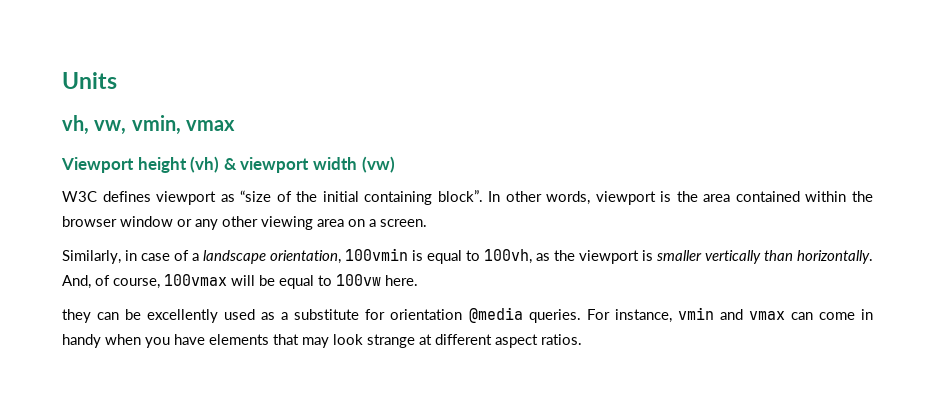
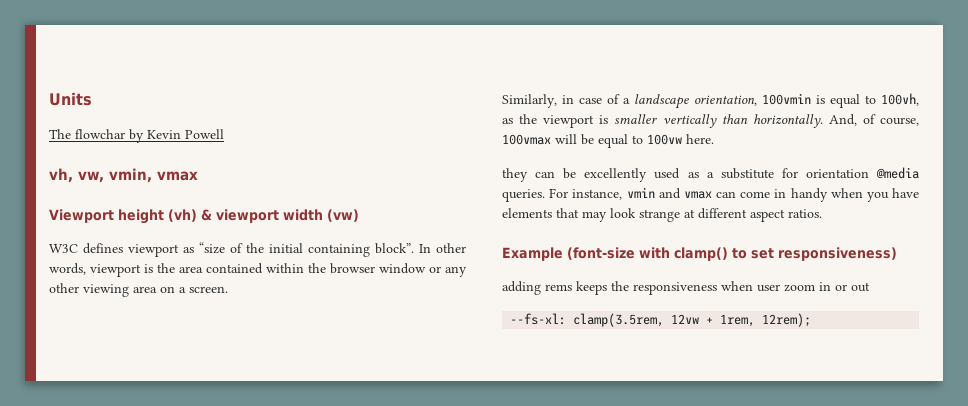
(117, 80) none -> [49,129,224,143] // The flowchar by Kevin Powell
(582, 339) none -> [502,247,897,261] [502,281,870,295] [510,313,812,327] // Example (font-size with clamp() to set responsiveness) // adding rems keeps the responsiveness when user zoom in or out // --fs-xl: clamp(3.5rem, 12vw + 1rem, 12rem);

